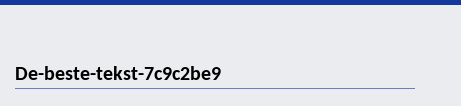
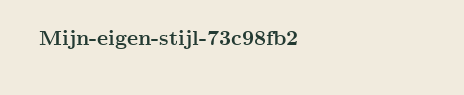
[15,66,221,80] De-beste-tekst-7c9c2be9 -> [39,30,298,49] Mijn-eigen-stijl-73c98fb2

